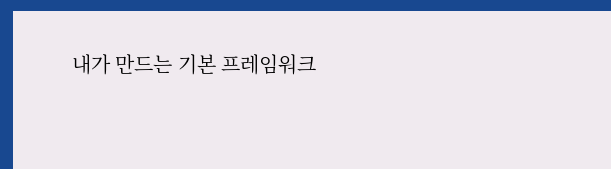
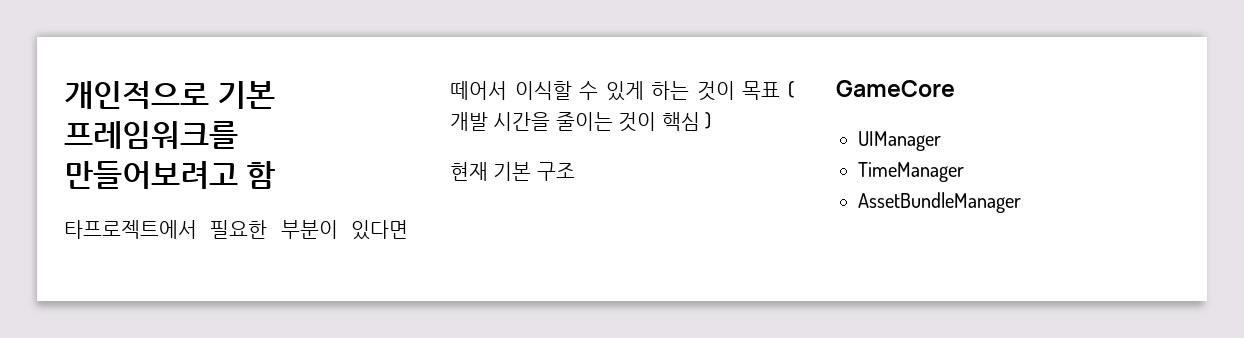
[72,54,317,75] 내가 만드는 기본 프레임워크 -> [64,81,276,109] [64,121,238,149] [64,161,276,189] [64,220,408,240] [450,81,794,101] [450,112,711,132] [450,162,575,181] [836,80,955,97] [858,131,941,151] [858,162,964,182] [858,192,1021,213] 개인적으로 기본 프레임워크를 만들어보려고 함 // 타프로젝트에서 필요한 부분이 있다면 떼어서 이식할 수 있게 하는 것이 목표 ( 개발 시간을 줄이는 것이 핵심 ) // 현재 기본 구조 // GameCore // UIManager // TimeManager // AssetBundleManager

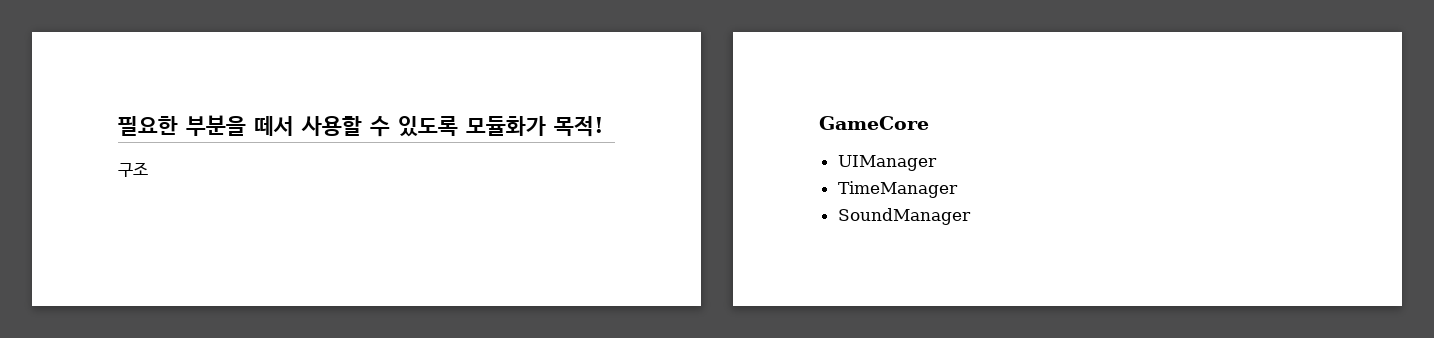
[64,81,276,109] [64,121,238,149] [64,161,276,189] [64,220,408,240] [450,81,794,101] [450,112,711,132] [450,162,532,181] 개인적으로 기본 프레임워크를 만들어보려고 함 // 타프로젝트에서 필요한 부분이 있다면 떼어서 이식할 수 있게 하는 것이 목표 ( 개발 시간을 줄이는 것이 핵심 ) // 현재 기본 -> [118,115,604,137] 필요한 부분을 떼서 사용할 수 있도록 모듈화가 목적! //
[858,192,1021,213] AssetBundleManager -> [837,208,971,225] SoundManager

